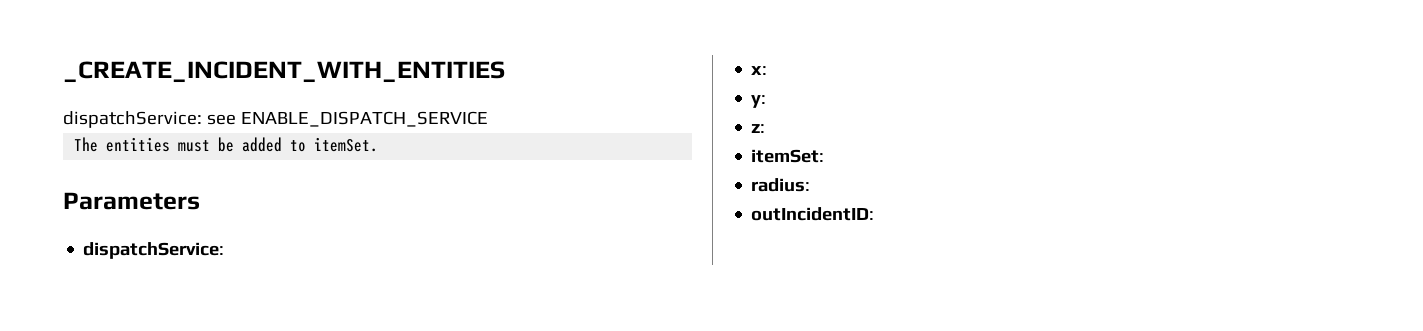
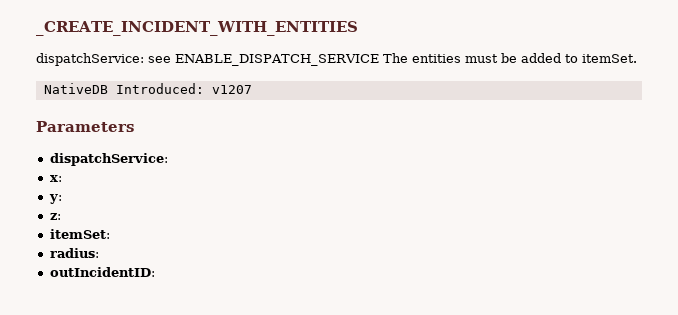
(488, 119) // -> (379, 60) none
(379, 144) none -> [43,83,252,94] // NativeDB Introduced: v1207

